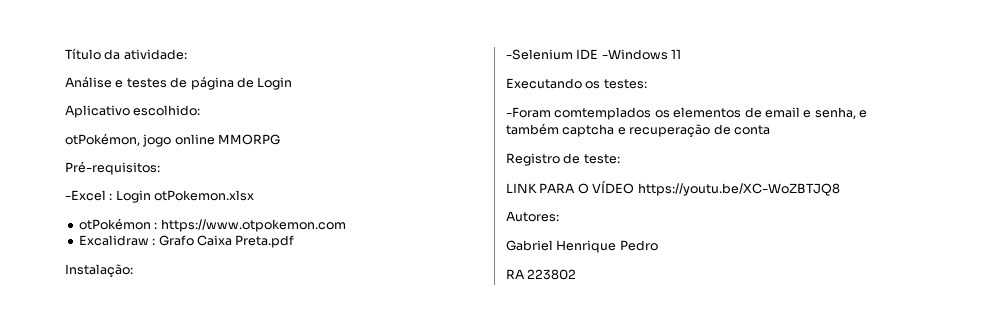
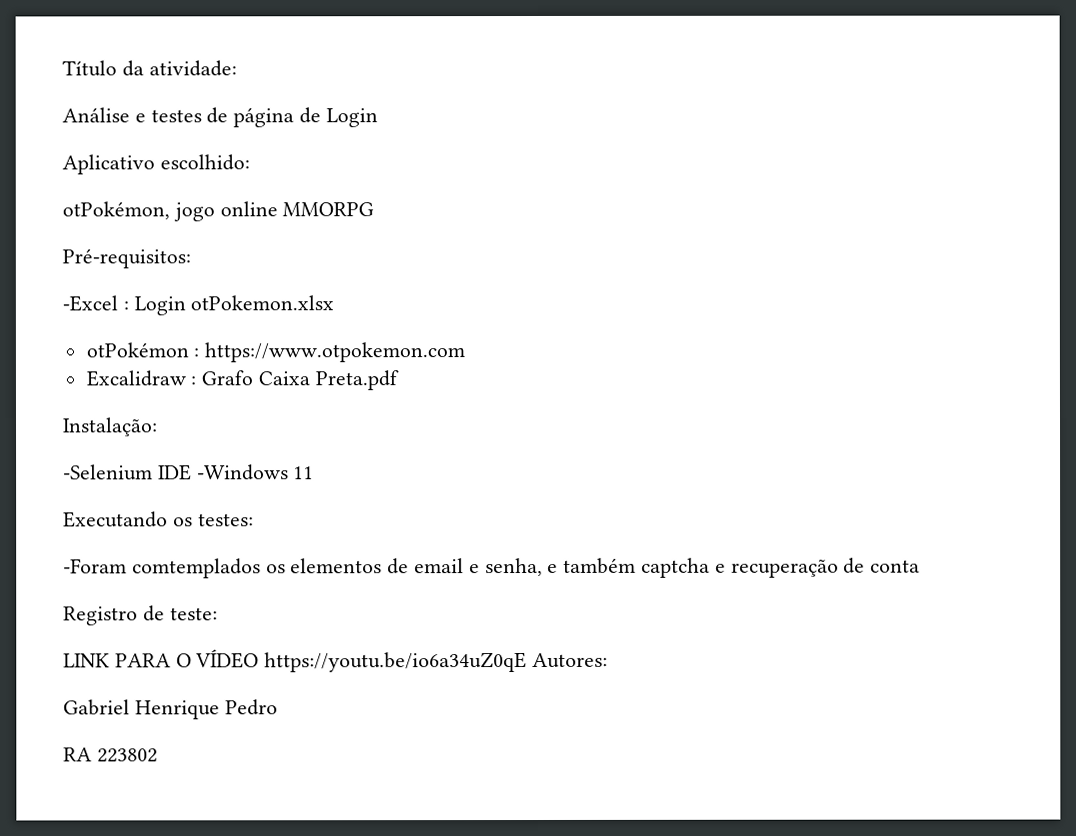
[637,183,840,196] https://youtu.be/XC-WoZBTJQ8 // -> [264,652,528,673] https://youtu.be/io6a34uZ0qE

